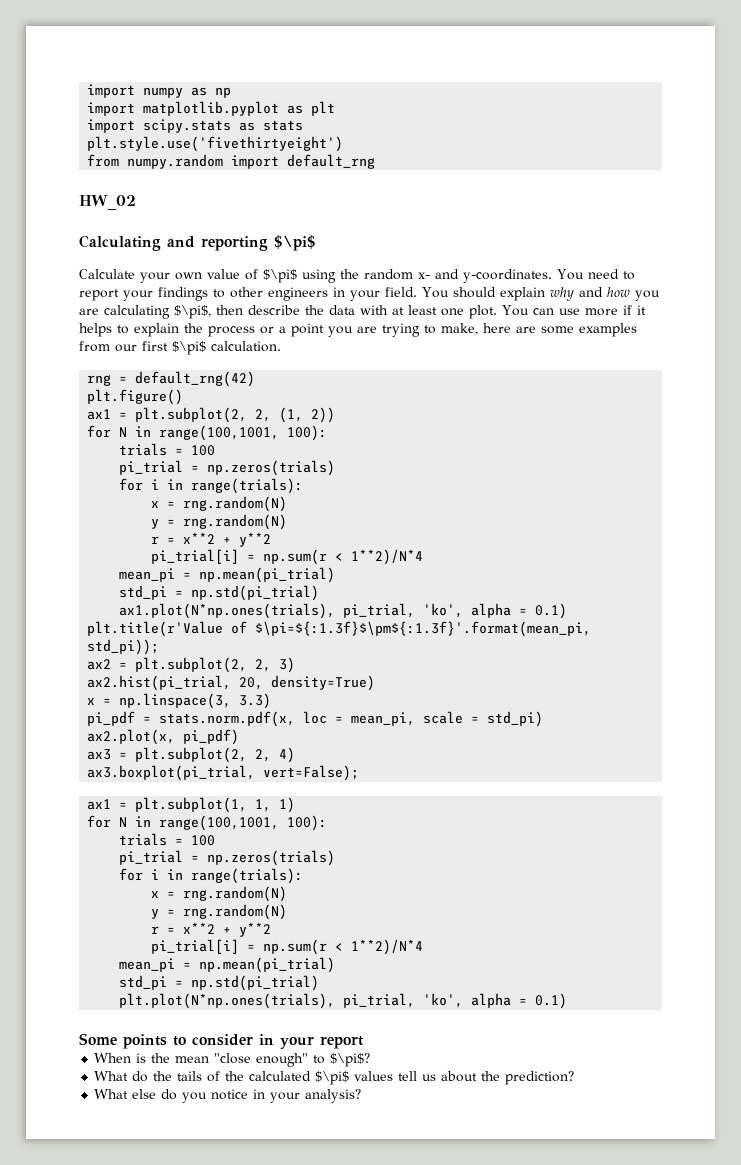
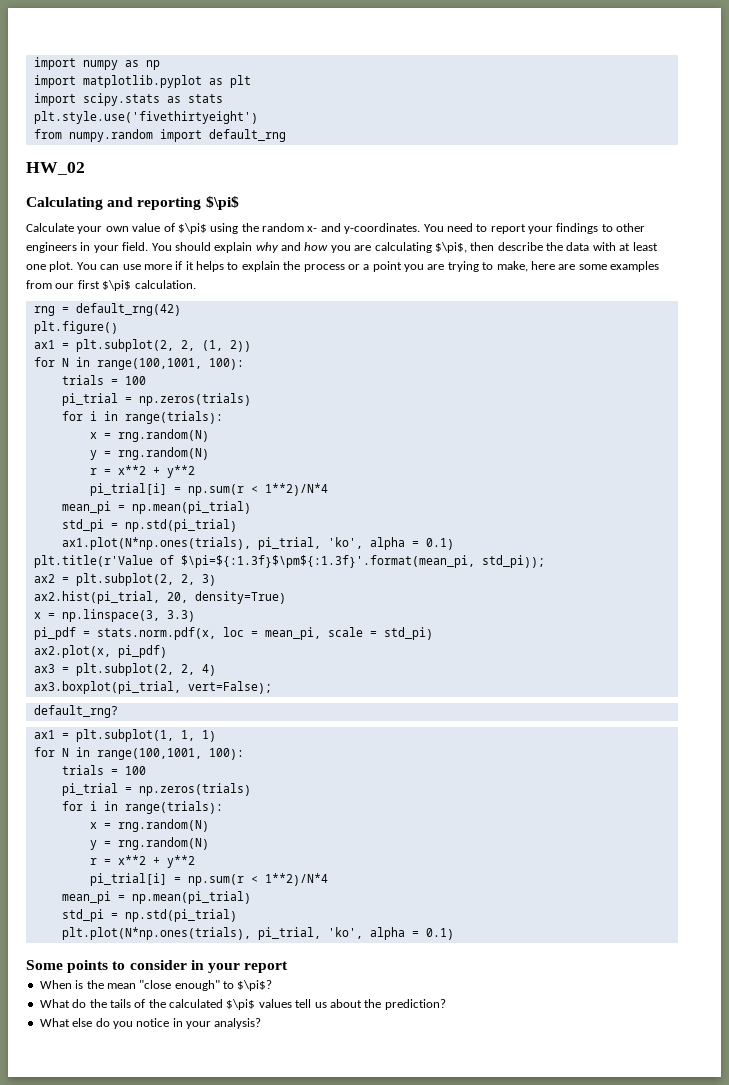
(360, 773) none -> [33,705,118,718] // default_rng?

